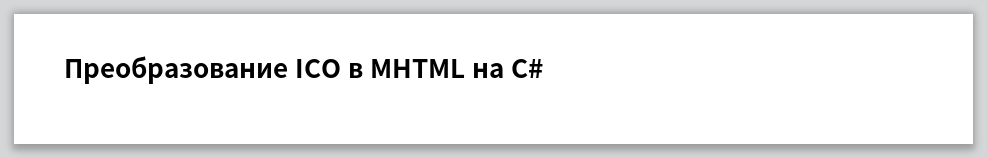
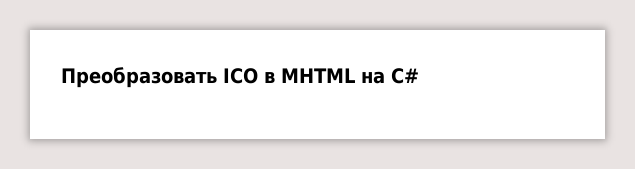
[64,56,288,84] Преобразование -> [61,67,217,88] Преобразовать

